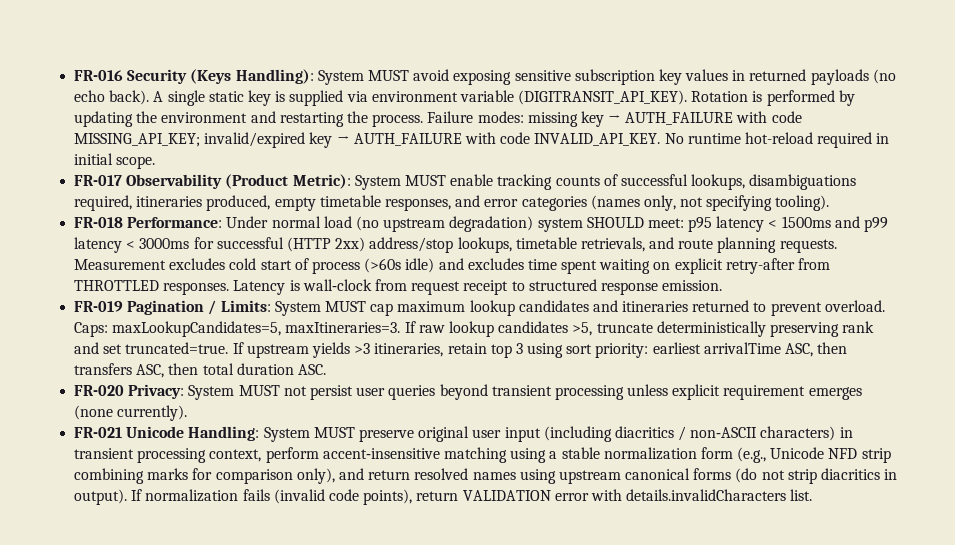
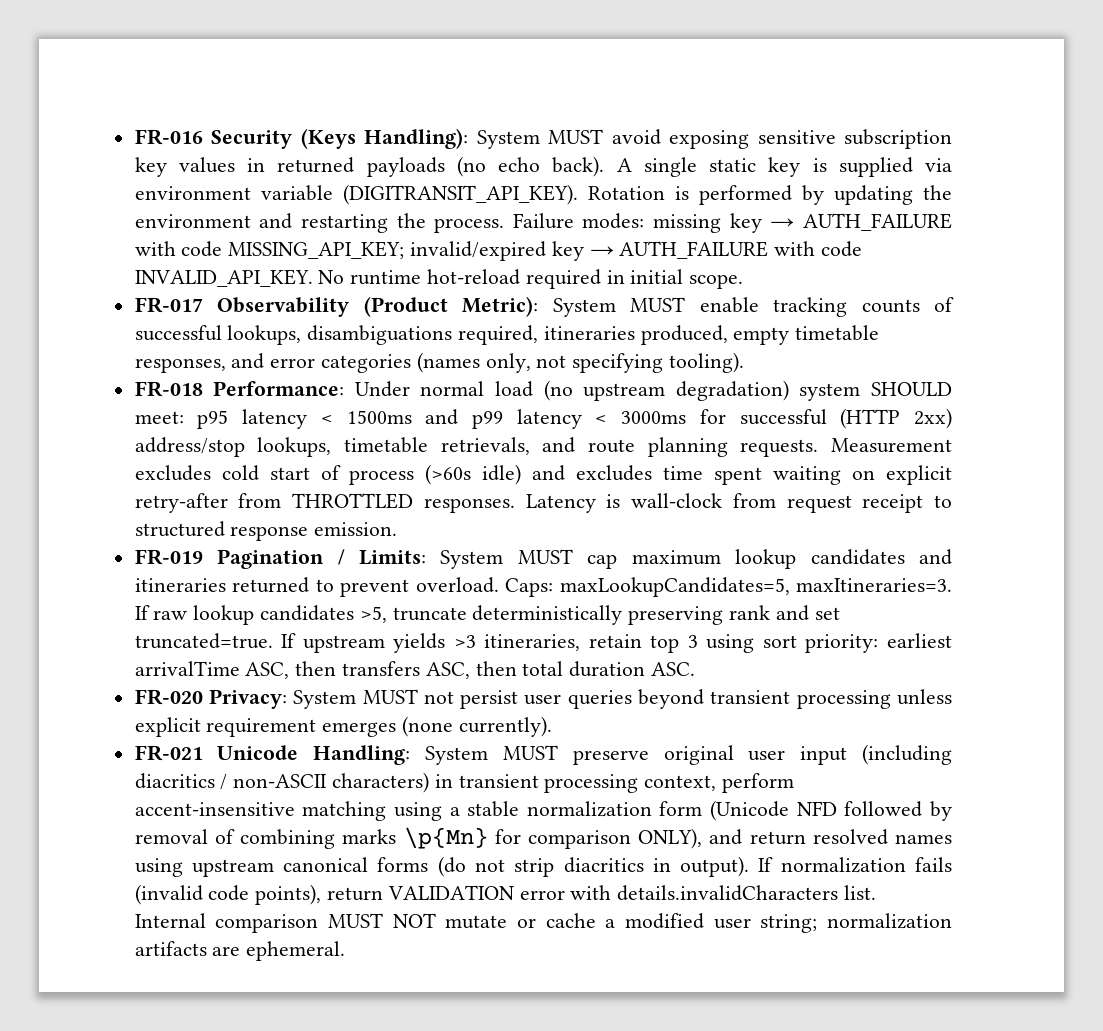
[737,447,891,463] (e.g., Unicode NFD strip -> [710,800,952,821] [134,829,235,844] (Unicode NFD followed by removal of
(189, 474) none -> [403,827,488,849] \p{Mn}
[296,468,335,484] only), -> [638,828,703,849] ONLY),
(813, 495) none -> [134,913,952,933] [134,941,346,961] Internal comparison MUST NOT mutate or cache a modified user string; normalization artifacts are ephemeral.

